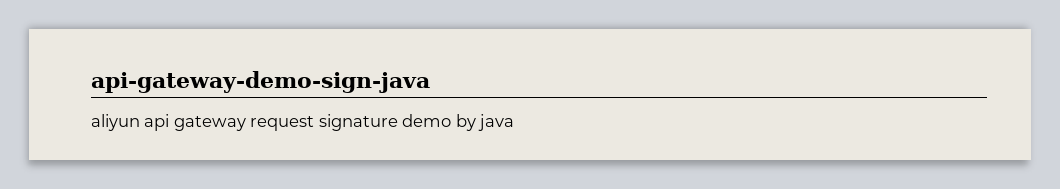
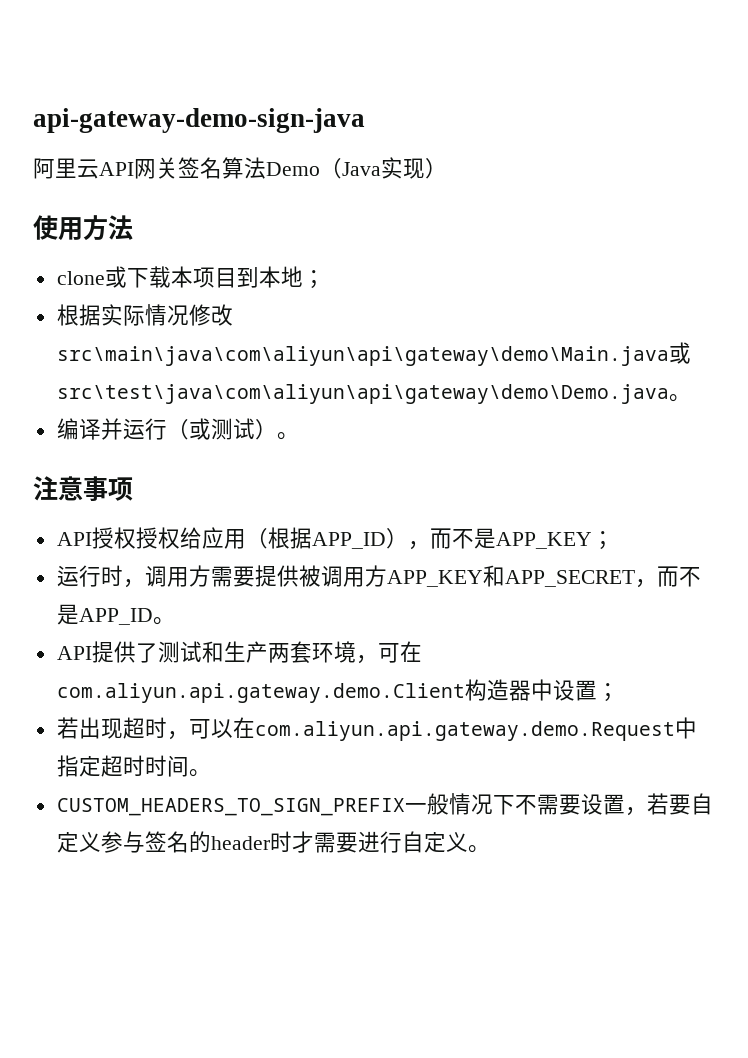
[91,114,515,131] aliyun api gateway request signature demo by java -> [33,157,447,179] [33,215,133,241] [56,266,325,289] [56,304,233,326] [56,342,691,366] [56,384,691,404] [56,418,299,440] [33,476,133,501] [56,527,614,550] [56,565,701,588] [56,604,175,625] [56,641,422,664] [56,679,619,703] [56,717,697,741] [56,755,211,777] [56,793,713,816] [56,831,490,853] 阿里云API网关签名算法Demo（Java实现） // 使用方法 // clone或下载本项目到本地； // 根据实际情况修改src\main\java\com\aliyun\api\gateway\demo\Main.java或src\test\java\com\aliyun\api\gateway\demo\Demo.java。 // 编译并运行（或测试）。 // 注意事项 // API授权授权给应用（根据APP_ID），而不是APP_KEY； // 运行时，调用方需要提供被调用方APP_KEY和APP_SECRET，而不是APP_ID。 // API提供了测试和生产两套环境，可在com.aliyun.api.gateway.demo.Client构造器中设置； // 若出现超时，可以在com.aliyun.api.gateway.demo.Request中指定超时时间。 // CUSTOM_HEADERS_TO_SIGN_PREFIX一般情况下不需要设置，若要自定义参与签名的header时才需要进行自定义。

